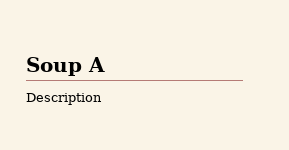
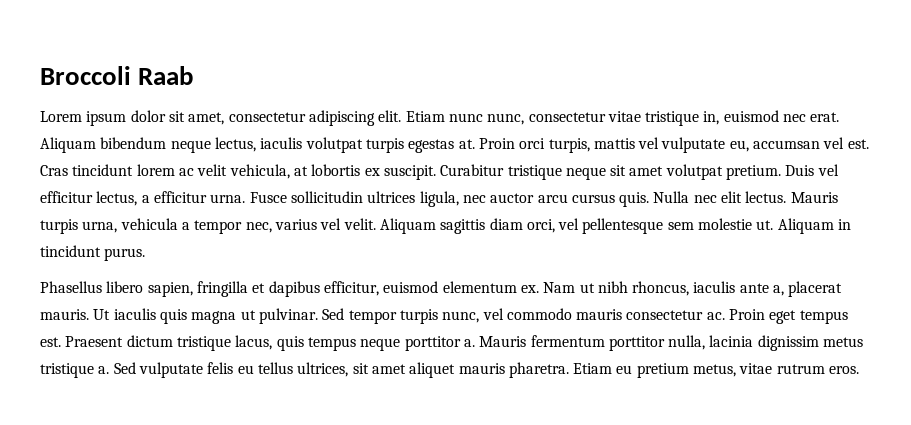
[26,57,105,76] [26,93,102,105] Soup A // Description -> [40,66,194,85] [40,110,840,126] [40,137,869,153] [40,164,839,180] [40,191,838,207] [40,218,852,234] [40,245,146,261] [40,281,843,297] [40,308,848,324] [40,335,864,351] [40,362,860,378] Broccoli Raab // Lorem ipsum dolor sit amet, consectetur adipiscing elit. Etiam nunc nunc, consectetur vitae tristique in, euismod nec erat. Aliquam bibendum neque lectus, iaculis volutpat turpis egestas at. Proin orci turpis, mattis vel vulputate eu, accumsan vel est. Cras tincidunt lorem ac velit vehicula, at lobortis ex suscipit. Curabitur tristique neque sit amet volutpat pretium. Duis vel efficitur lectus, a efficitur urna. Fusce sollicitudin ultrices ligula, nec auctor arcu cursus quis. Nulla nec elit lectus. Mauris turpis urna, vehicula a tempor nec, varius vel velit. Aliquam sagittis diam orci, vel pellentesque sem molestie ut. Aliquam in tincidunt purus. // Phasellus libero sapien, fringilla et dapibus efficitur, euismod elementum ex. Nam ut nibh rhoncus, iaculis ante a, placerat mauris. Ut iaculis quis magna ut pulvinar. Sed tempor turpis nunc, vel commodo mauris consectetur ac. Proin eget tempus est. Praesent dictum tristique lacus, quis tempus neque porttitor a. Mauris fermentum porttitor nulla, lacinia dignissim metus tristique a. Sed vulputate felis eu tellus ultrices, sit amet aliquet mauris pharetra. Etiam eu pretium metus, vitae rutrum eros.

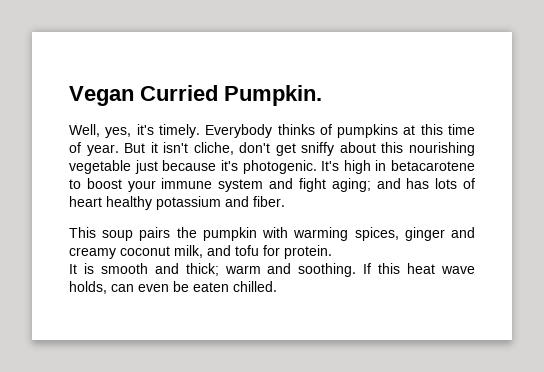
[40,66,194,85] [40,110,840,126] [40,137,869,153] [40,164,839,180] [40,191,838,207] [40,218,852,234] [40,245,146,261] [40,281,843,297] [40,308,848,324] [40,335,864,351] [40,362,860,378] Broccoli Raab // Lorem ipsum dolor sit amet, consectetur adipiscing elit. Etiam nunc nunc, consectetur vitae tristique in, euismod nec erat. Aliquam bibendum neque lectus, iaculis volutpat turpis egestas at. Proin orci turpis, mattis vel vulputate eu, accumsan vel est. Cras tincidunt lorem ac velit vehicula, at lobortis ex suscipit. Curabitur tristique neque sit amet volutpat pretium. Duis vel efficitur lectus, a efficitur urna. Fusce sollicitudin ultrices ligula, nec auctor arcu cursus quis. Nulla nec elit lectus. Mauris turpis urna, vehicula a tempor nec, varius vel velit. Aliquam sagittis diam orci, vel pellentesque sem molestie ut. Aliquam in tincidunt purus. // Phasellus libero sapien, fringilla et dapibus efficitur, euismod elementum ex. Nam ut nibh rhoncus, iaculis ante a, placerat mauris. Ut iaculis quis magna ut pulvinar. Sed tempor turpis nunc, vel commodo mauris consectetur ac. Proin eget tempus est. Praesent dictum tristique lacus, quis tempus neque porttitor a. Mauris fermentum porttitor nulla, lacinia dignissim metus tristique a. Sed vulputate felis eu tellus ultrices, sit amet aliquet mauris pharetra. Etiam eu pretium metus, vitae rutrum eros. -> [69,85,322,106] [69,124,476,138] [69,142,476,156] [69,160,475,174] [69,178,475,192] [69,196,285,210] [69,227,476,241] [69,245,332,259] [69,263,476,277] [69,281,277,294] Vegan Curried Pumpkin. // Well, yes, it's timely. Everybody thinks of pumpkins at this time of year. But it isn't cliche, don't get sniffy about this nourishing vegetable just because it's photogenic. It's high in betacarotene to boost your immune system and fight aging; and has lots of heart healthy potassium and fiber. // This soup pairs the pumpkin with warming spices, ginger and creamy coconut milk, and tofu for protein. // It is smooth and thick; warm and soothing. If this heat wave holds, can even be eaten chilled.

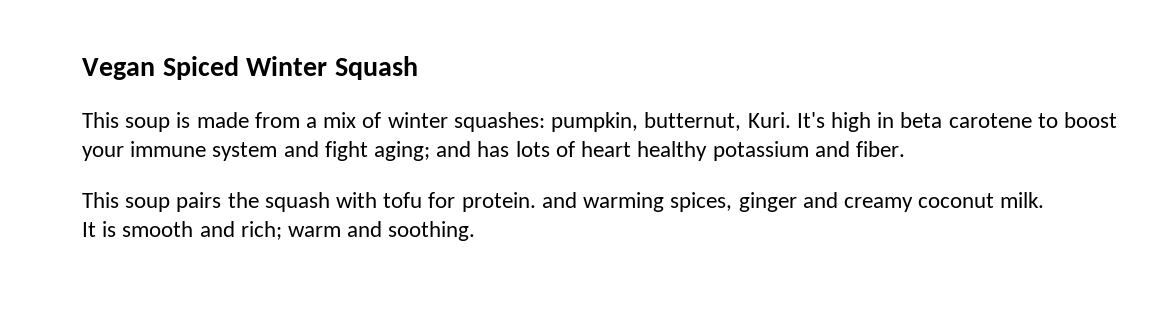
[140,85,322,106] [69,124,476,138] [69,142,476,156] [69,160,317,174] Curried Pumpkin. // Well, yes, it's timely. Everybody thinks of pumpkins at this time of year. But it isn't cliche, don't get sniffy about this nourishing vegetable just because it's photogenic. -> [162,56,418,80] [82,112,791,132] Spiced Winter Squash // This soup is made from a mix of winter squashes: pumpkin, butternut, Kuri.
[391,160,475,171] betacarotene -> [900,112,1032,128] beta carotene
[202,227,289,241] pumpkin with -> [264,192,577,212] squash with tofu for protein. and
[174,245,332,259] milk, and tofu for protein. -> [1000,192,1045,208] milk.
[185,263,219,276] thick; -> [240,221,282,240] rich;
[363,263,476,274] [69,281,277,294] If this heat wave holds, can even be eaten chilled. -> (476, 231) none

